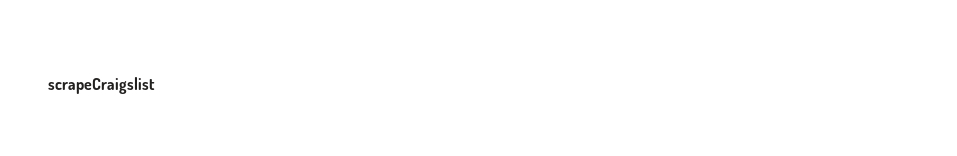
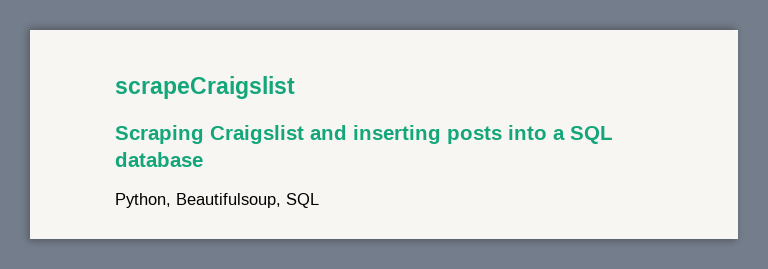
(155, 85) none -> [115,125,613,144] [115,152,203,167] [115,193,319,208] // Scraping Craigslist and inserting posts into a SQL database // Python, Beautifulsoup, SQL

